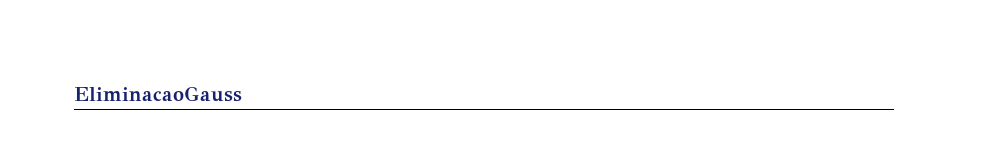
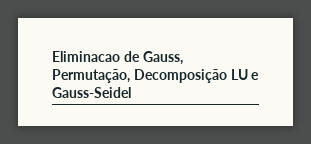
[74,86,242,102] EliminacaoGauss -> [52,51,183,65] [52,69,260,83] [52,87,131,98] Eliminacao de Gauss, Permutação, Decomposição LU e Gauss-Seidel

